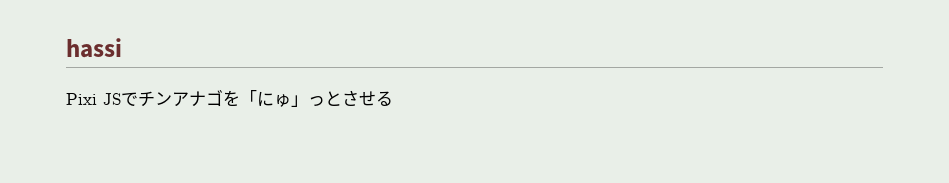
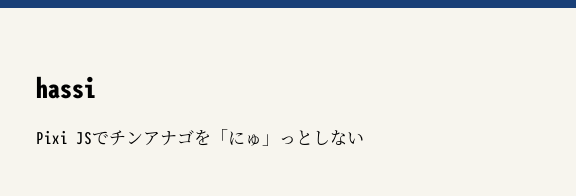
[342,90,393,106] させる -> [313,130,364,145] しない

